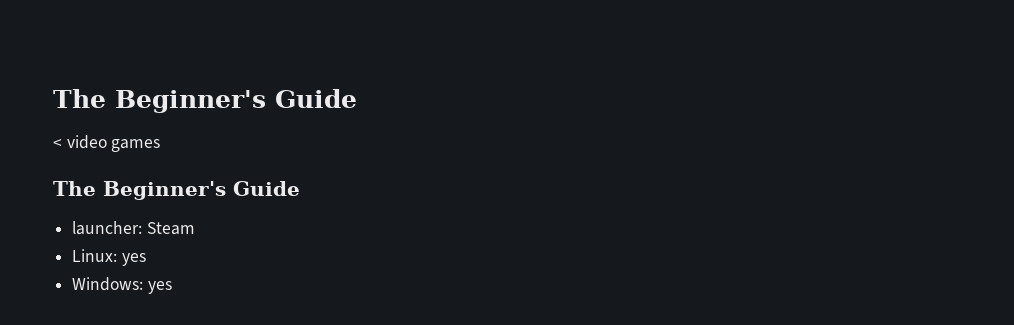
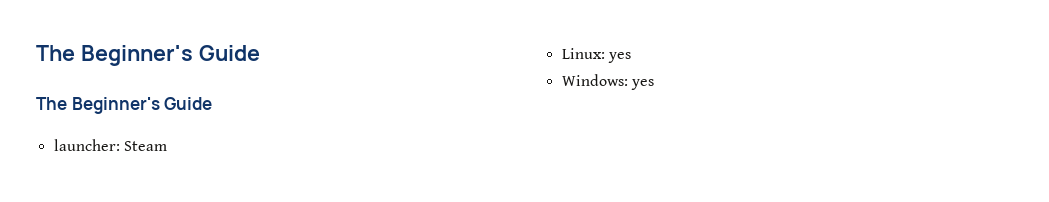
[53,89,357,113] [53,135,161,152] The Beginner's Guide // < video games -> [36,45,260,66] The Beginner's Guide

